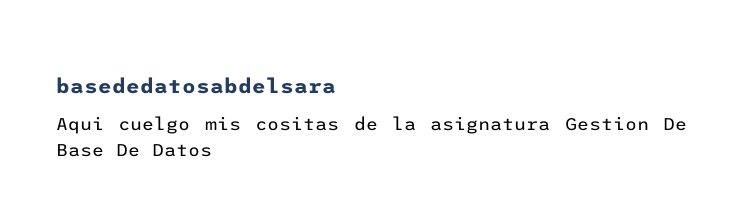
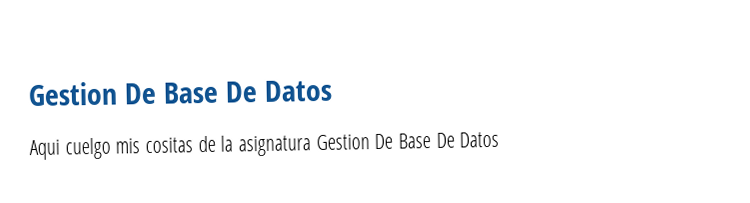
[56,77,336,94] basededatosabdelsara -> [28,79,332,107] Gestion De Base De Datos

